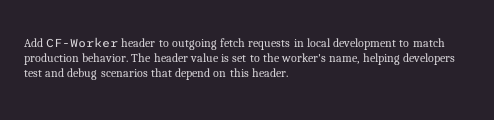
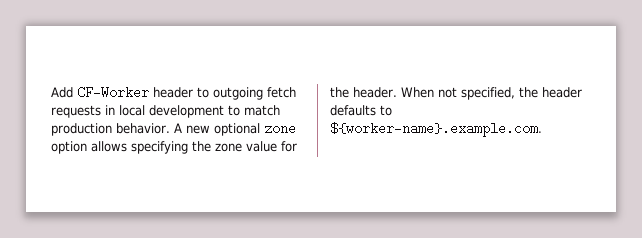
[131,53,455,65] [24,68,288,80] The header value is set to the worker's name, helping developers test and debug scenarios that depend on this header. -> [173,122,296,136] [51,141,297,154] [330,87,582,100] [330,105,392,116] [330,122,542,137] A new optional zone option allows specifying the zone value for the header. When not specified, the header defaults to ${worker-name}.example.com.

